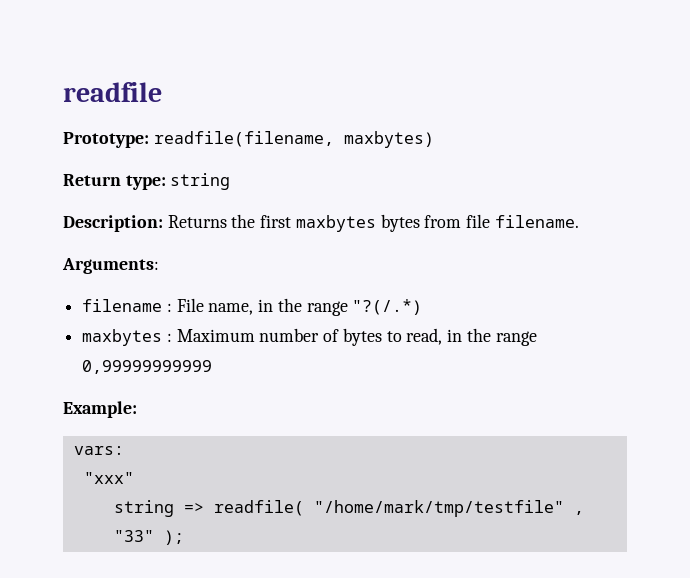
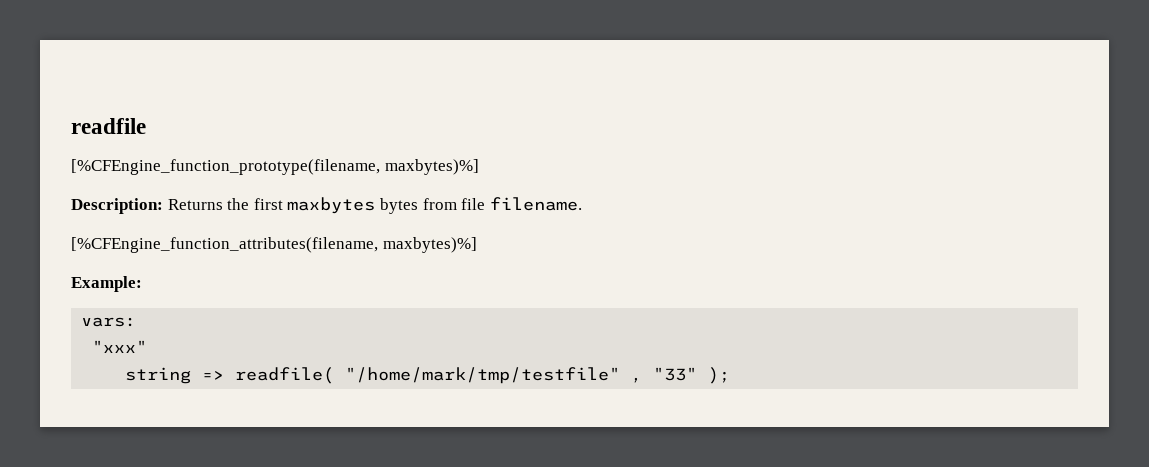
[63,131,434,148] [63,173,231,190] Prototype: readfile(filename, maxbytes) // Return type: string -> [71,159,479,175] [%CFEngine_function_prototype(filename, maxbytes)%]
[62,258,159,274] [82,298,423,316] [82,328,537,346] [82,360,213,374] Arguments: // filename : File name, in the range "?(/.*) // maxbytes : Maximum number of bytes to read, in the range 0,99999999999 -> [71,237,477,253] [%CFEngine_function_attributes(filename, maxbytes)%]

